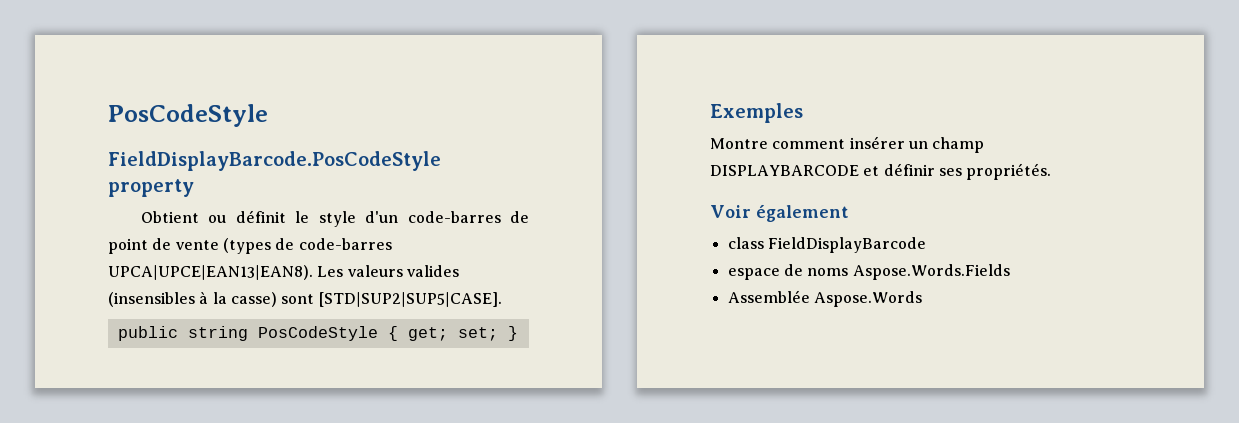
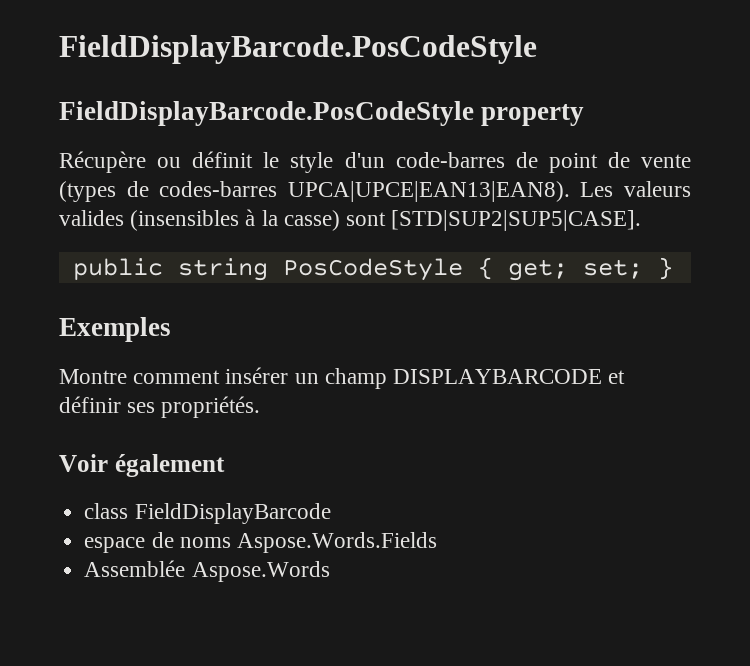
[108,104,268,127] PosCodeStyle -> [59,35,537,64] FieldDisplayBarcode.PosCodeStyle
[140,211,199,223] Obtient -> [59,151,146,173] Récupère
[298,238,392,250] code-barres -> [159,181,278,197] codes-barres

